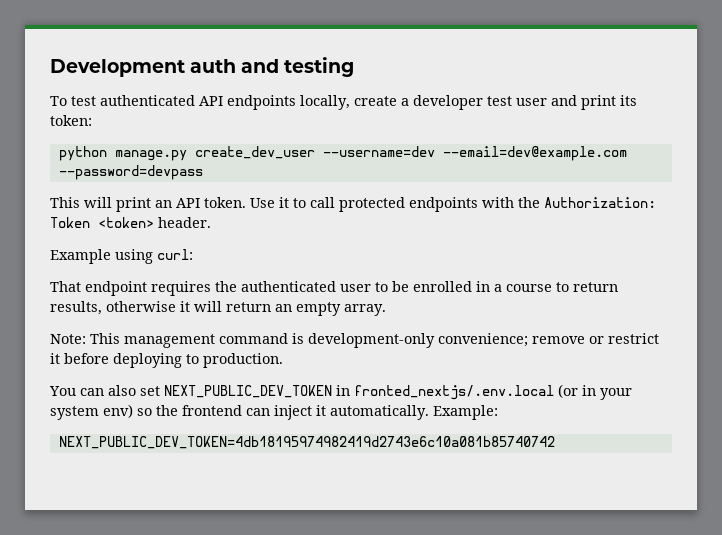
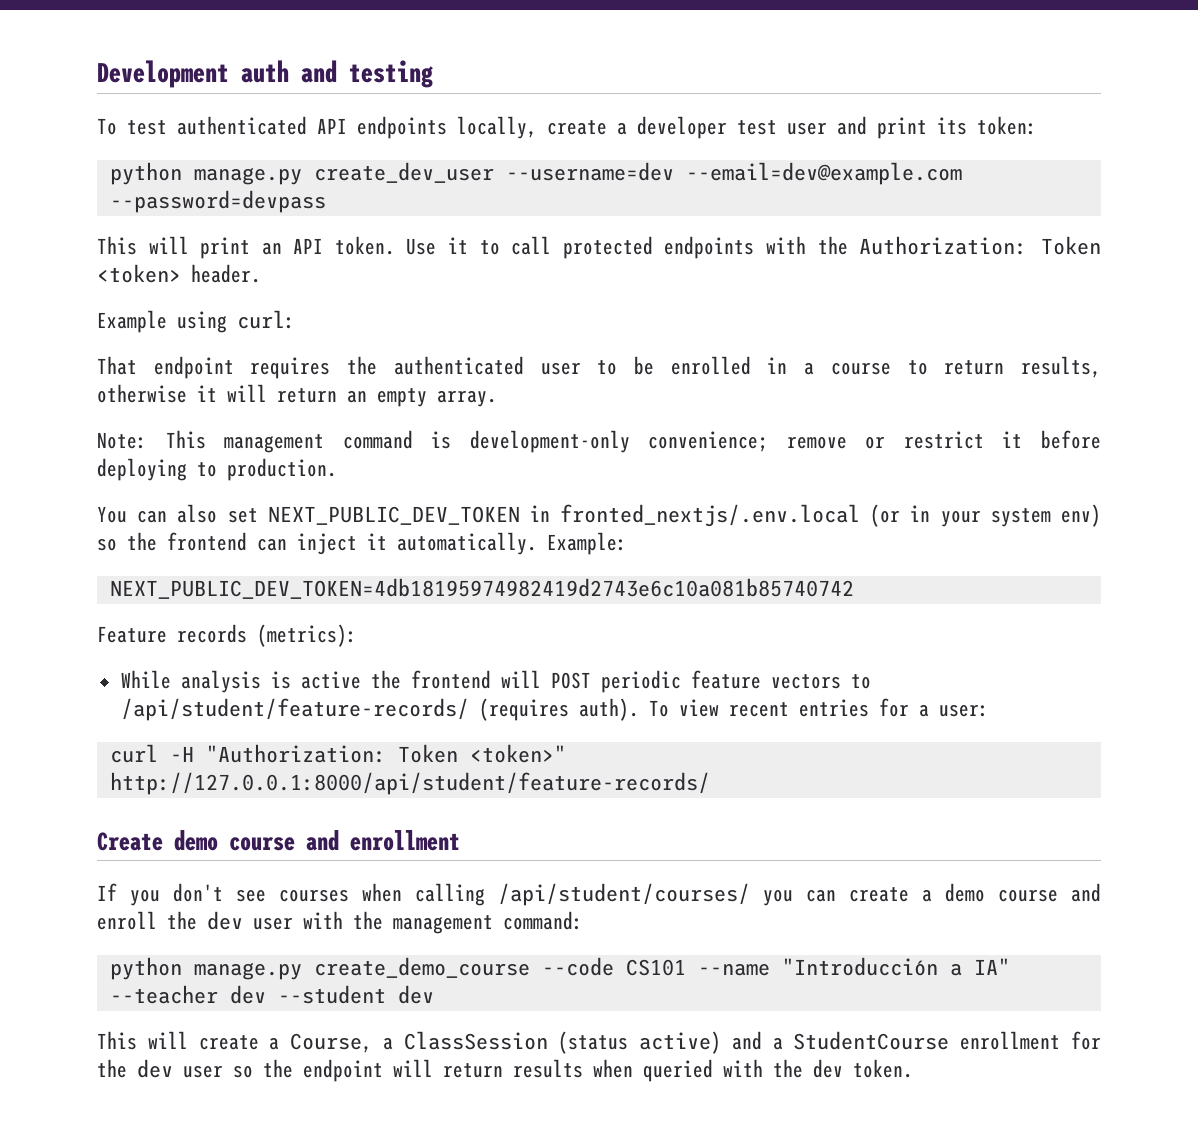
(555, 442) none -> [97,624,357,647] [120,670,871,693] [120,698,989,721] [109,744,566,763] [109,772,710,795] [97,830,460,851] [97,883,1101,906] [97,911,583,934] [109,957,1010,980] [109,985,434,1004] [97,1031,1101,1054] [97,1059,913,1082] // Feature records (metrics): // While analysis is active the frontend will POST periodic feature vectors to /api/student/feature-records/ (requires auth). To view recent entries for a user: // curl -H "Authorization: Token <token>" http://127.0.0.1:8000/api/student/feature-records/ // Create demo course and enrollment // If you don't see courses when calling /api/student/courses/ you can create a demo course and enroll the dev user with the management command: // python manage.py create_demo_course --code CS101 --name "Introducción a IA" --teacher dev --student dev // This will create a Course, a ClassSession (status active) and a StudentCourse enrollment for the dev user so the endpoint will return results when queried with the dev token.

